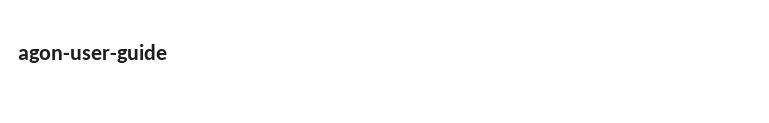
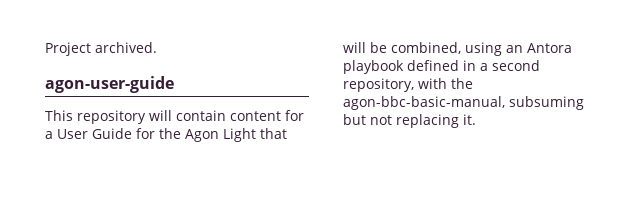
(18, 53) none -> [45,42,157,56] Project archived. //
(167, 53) none -> [45,110,304,124] [45,128,287,142] [343,42,572,56] [343,60,540,74] [343,78,473,92] [343,96,584,110] [343,114,476,128] // This repository will contain content for a User Guide for the Agon Light that will be combined, using an Antora playbook defined in a second repository, with the agon-bbc-basic-manual, subsuming but not replacing it.

